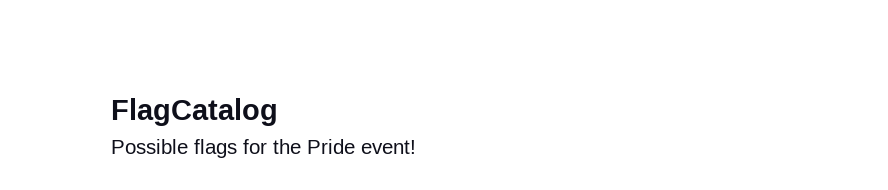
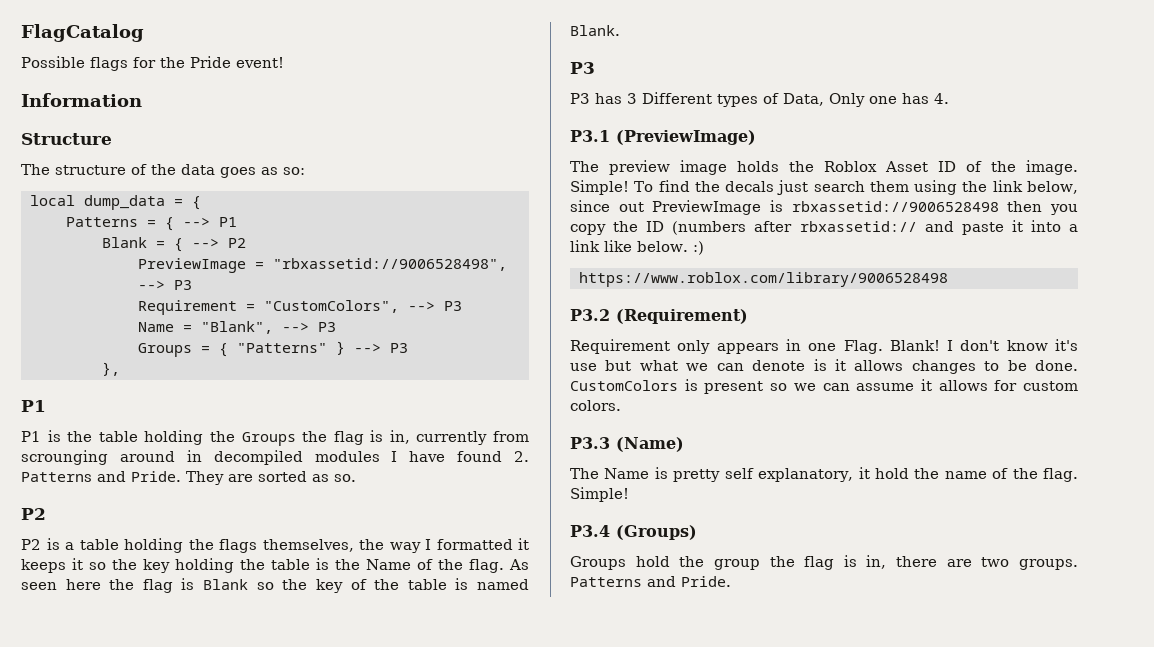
(416, 147) none -> [21,93,142,107] [21,133,112,145] [21,164,305,178] [30,195,201,210] [66,217,237,231] [102,237,246,252] [138,258,507,273] [138,280,192,290] [138,300,462,315] [138,321,336,334] [138,341,408,357] [102,362,120,376] [21,400,46,412] [21,430,529,446] [21,450,529,465] [21,471,356,485] [21,508,46,520] [21,538,529,553] [21,558,529,573] [21,578,530,593] [570,25,620,36] [570,62,595,74] [570,92,949,107] [570,130,756,145] [570,160,1078,175] [570,180,1079,195] [570,200,1078,215] [570,220,1078,235] [570,240,704,255] [579,272,948,287] [570,309,748,324] [570,339,1078,354] [570,359,1078,374] [570,379,1078,394] [570,400,621,411] [570,437,684,452] [570,467,1078,482] [570,487,629,502] [570,525,697,540] [570,555,1078,570] [570,576,731,587] // Information // Structure // The structure of the data goes as so: // local dump_data = { // Patterns = { --> P1 // Blank = { --> P2 // PreviewImage = "rbxassetid://9006528498", --> P3 // Requirement = "CustomColors", --> P3 // Name = "Blank", --> P3 // Groups = { "Patterns" } --> P3 // }, // P1 // P1 is the table holding the Groups the flag is in, currently from scrounging around in decompiled modules I have found 2. Patterns and Pride. They are sorted as so. // P2 // P2 is a table holding the flags themselves, the way I formatted it keeps it so the key holding the table is the Name of the flag. As seen here the flag is Blank so the key of the table is named Blank. // P3 // P3 has 3 Different types of Data, Only one has 4. // P3.1 (PreviewImage) // The preview image holds the Roblox Asset ID of the image. Simple! To find the decals just search them using the link below, since out PreviewImage is rbxassetid://9006528498 then you copy the ID (numbers after rbxassetid:// and paste it into a link like below. :) // https://www.roblox.com/library/9006528498 // P3.2 (Requirement) // Requirement only appears in one Flag. Blank! I don't know it's use but what we can denote is it allows changes to be done. CustomColors is present so we can assume it allows for custom colors. // P3.3 (Name) // The Name is pretty self explanatory, it hold the name of the flag. Simple! // P3.4 (Groups) // Groups hold the group the flag is in, there are two groups. Patterns and Pride.

